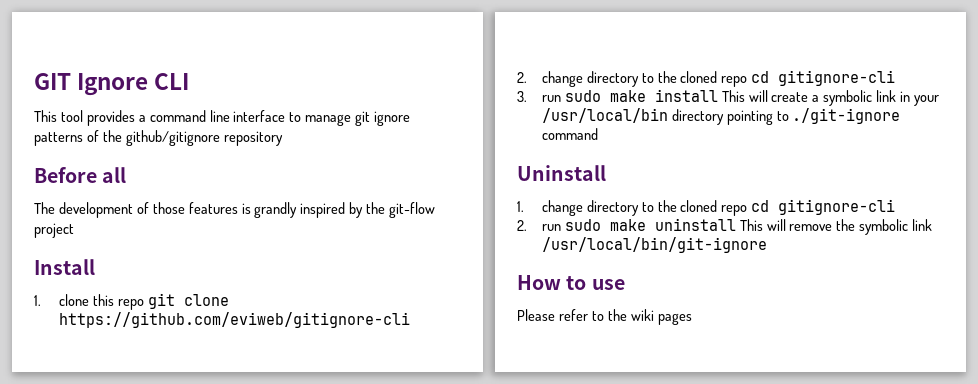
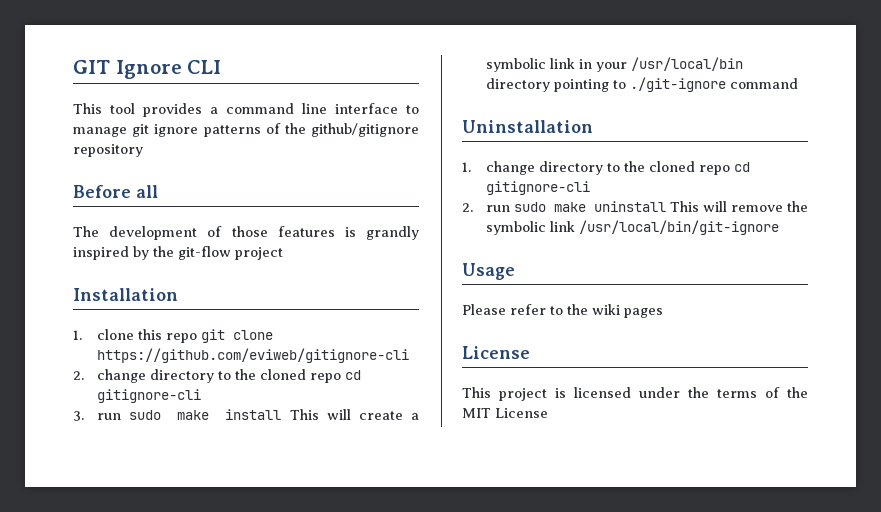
[34,259,95,275] Install -> [73,288,178,301] Installation
[517,165,606,181] Uninstall -> [462,120,593,133] Uninstallation
[517,275,625,290] How to use -> [462,263,515,280] Usage
(692, 319) none -> [462,346,530,359] [462,387,808,401] [462,408,548,418] // License // This project is licensed under the terms of the MIT License

